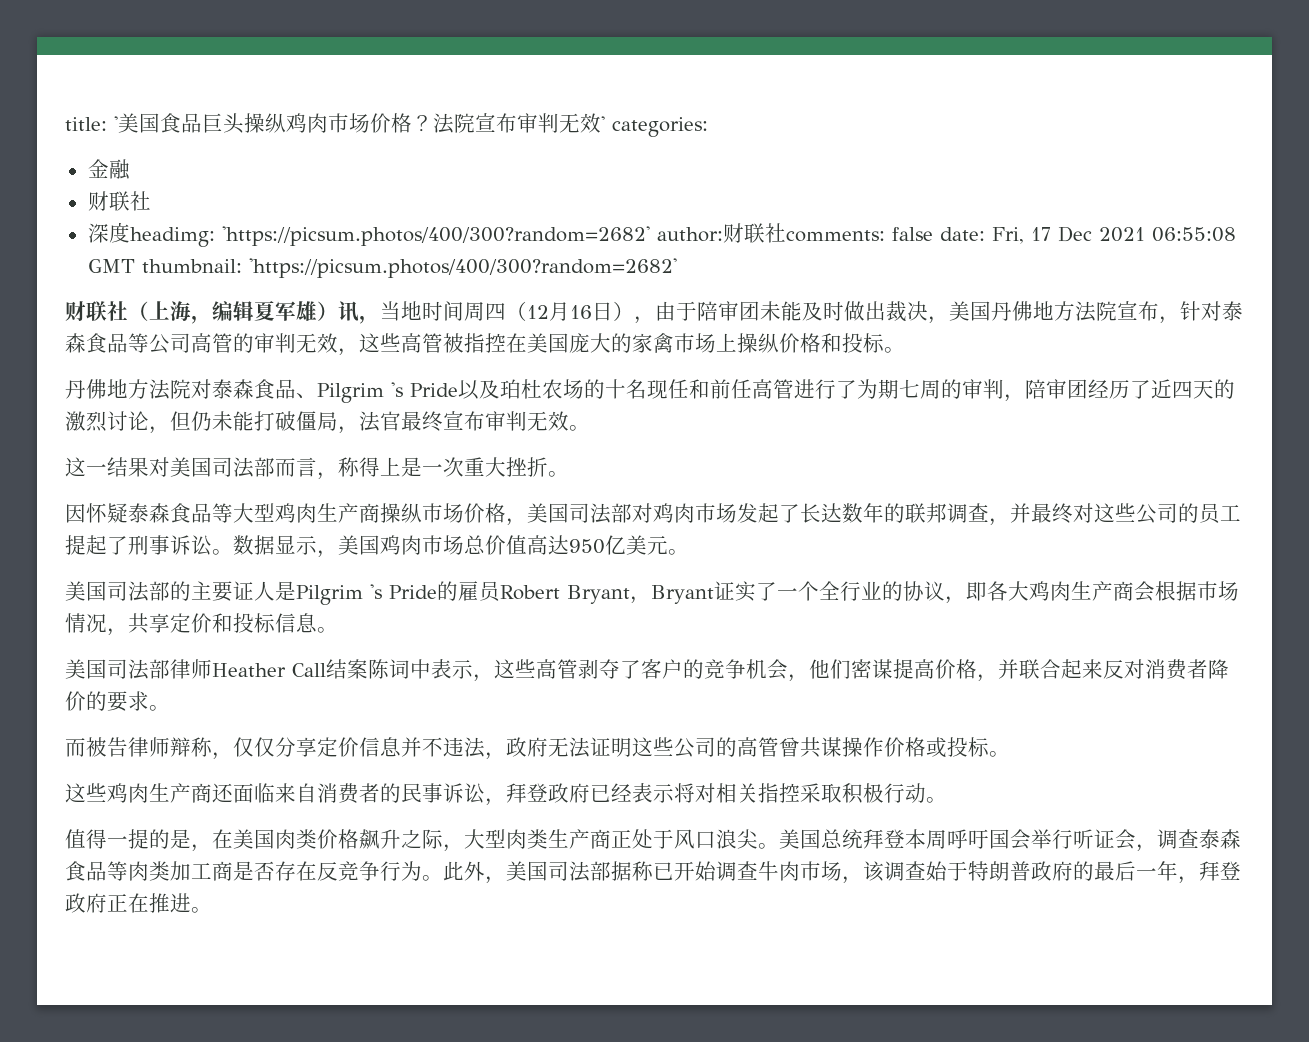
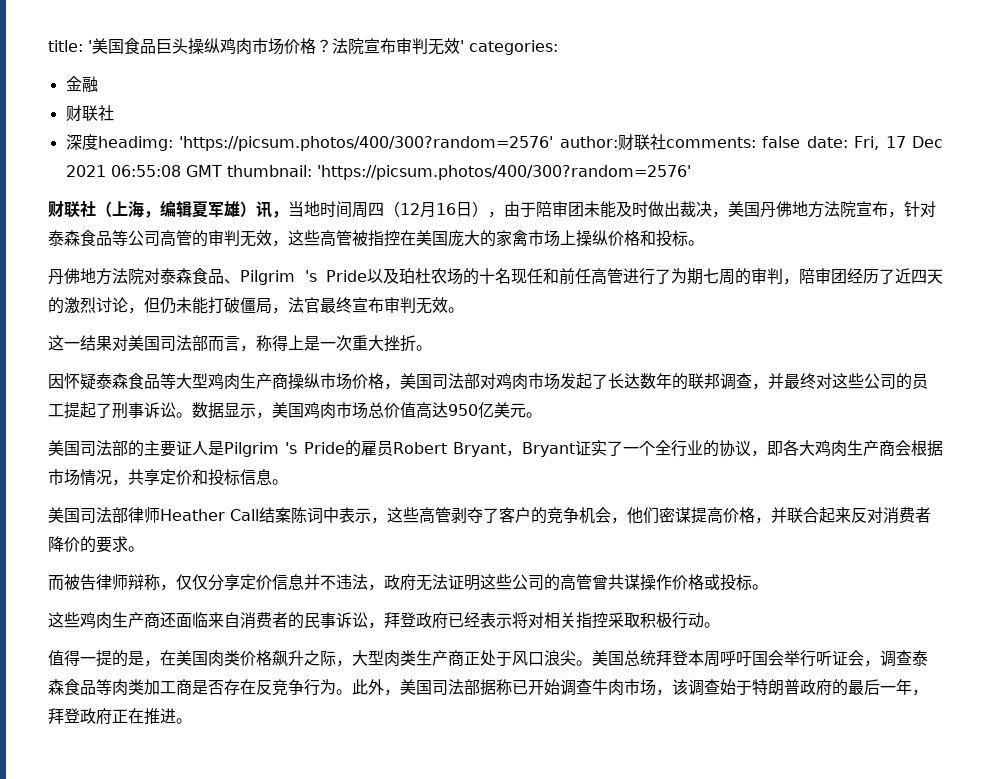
[221,226,650,246] 'https://picsum.photos/400/300?random=2682' -> [179,136,554,151] 'https://picsum.photos/400/300?random=2576'
[248,258,677,278] 'https://picsum.photos/400/300?random=2682' -> [316,165,691,180] 'https://picsum.photos/400/300?random=2576'

